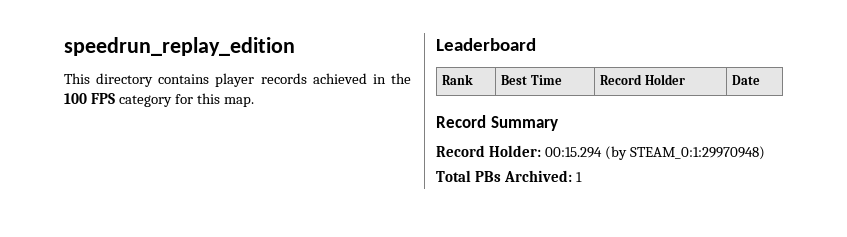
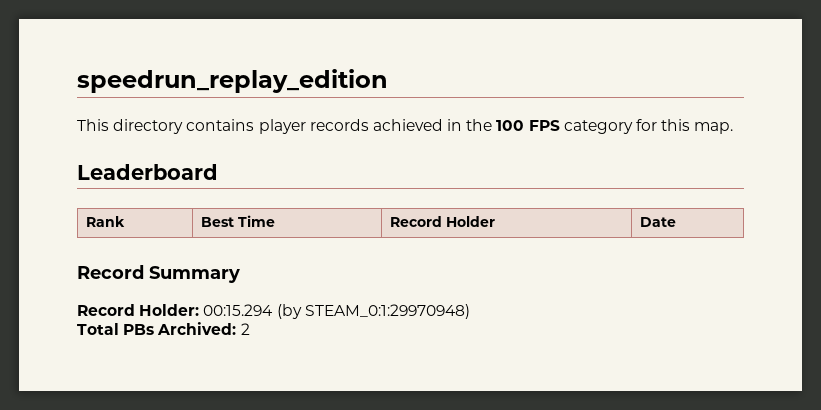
[575,172,582,182] 1 -> [240,323,250,335] 2

